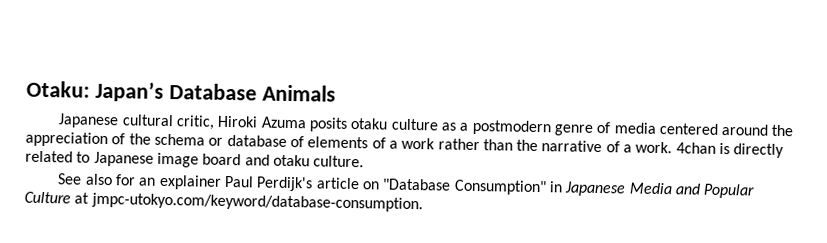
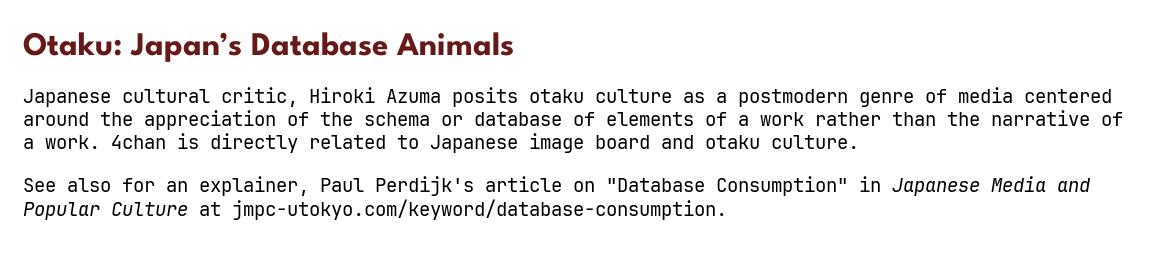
[158,174,222,190] explainer -> [199,176,309,196] explainer,

